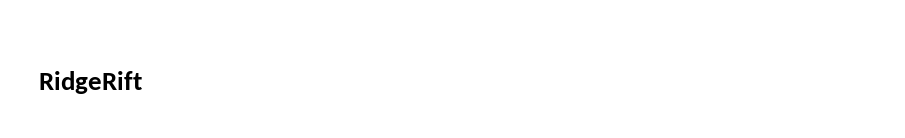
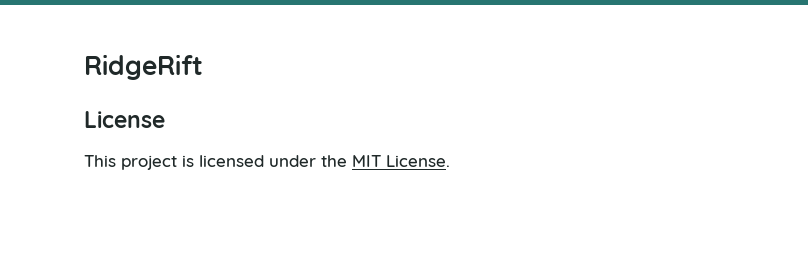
(142, 82) none -> [84,111,165,128] [84,155,450,170] // License // This project is licensed under the MIT License.

